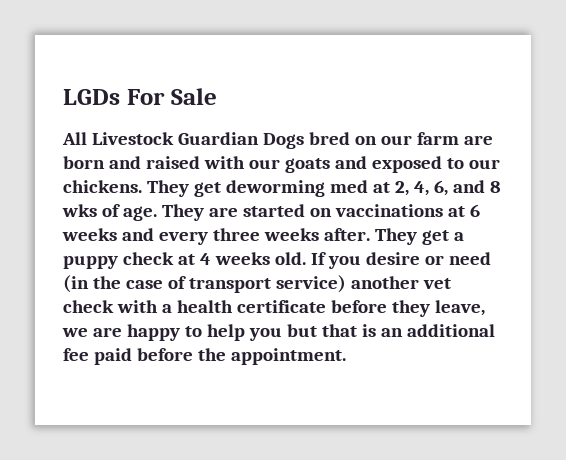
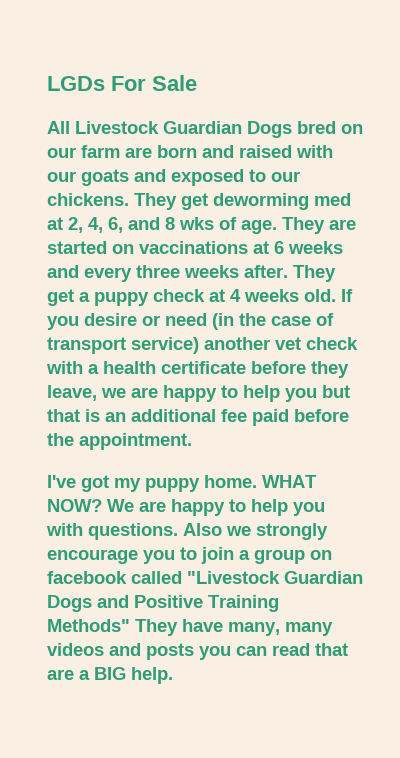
(346, 356) none -> [47,475,317,492] [47,499,325,516] [46,523,328,540] [47,547,332,564] [47,571,363,584] [47,595,279,612] [47,619,333,636] [47,643,348,660] [47,667,173,684] // I've got my puppy home. WHAT NOW? We are happy to help you with questions. Also we strongly encourage you to join a group on facebook called "Livestock Guardian Dogs and Positive Training Methods" They have many, many videos and posts you can read that are a BIG help.

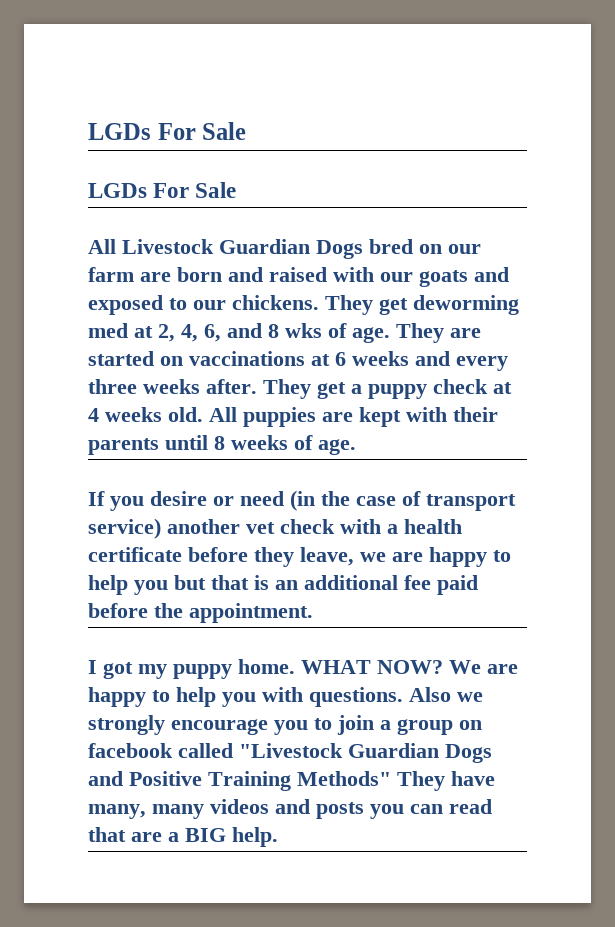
[47,75,197,91] LGDs For Sale -> [88,122,247,140] [88,182,237,198] LGDs For Sale // LGDs For Sale
(336, 295) none -> [209,407,498,427] [88,435,356,455] All puppies are kept with their parents until 8 weeks of age. //
[47,475,76,488] I've -> [88,660,97,674] I

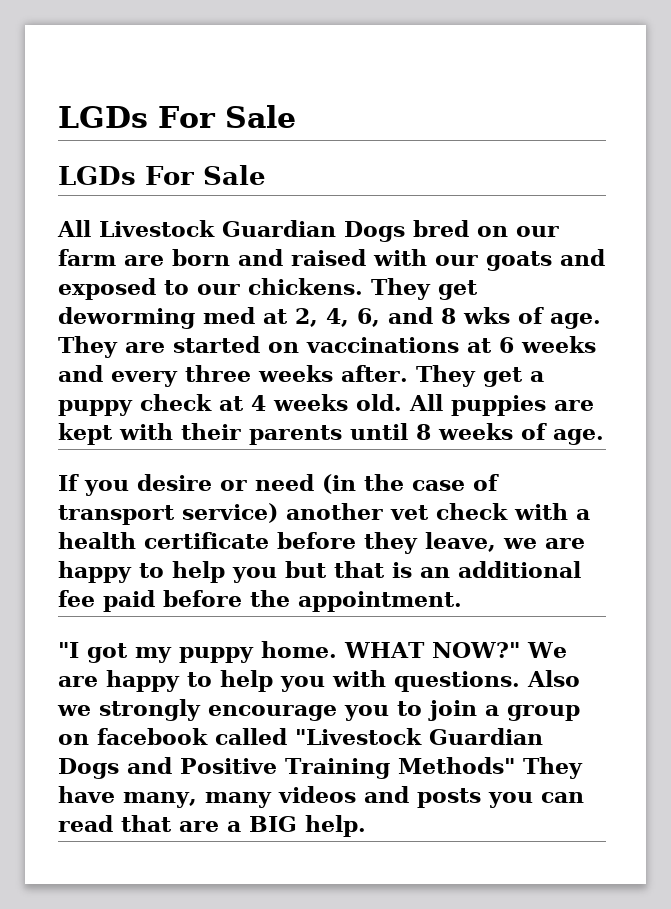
[88,660,97,674] I -> [58,642,79,658] "I
[377,660,443,674] NOW? -> [431,642,520,658] NOW?"

